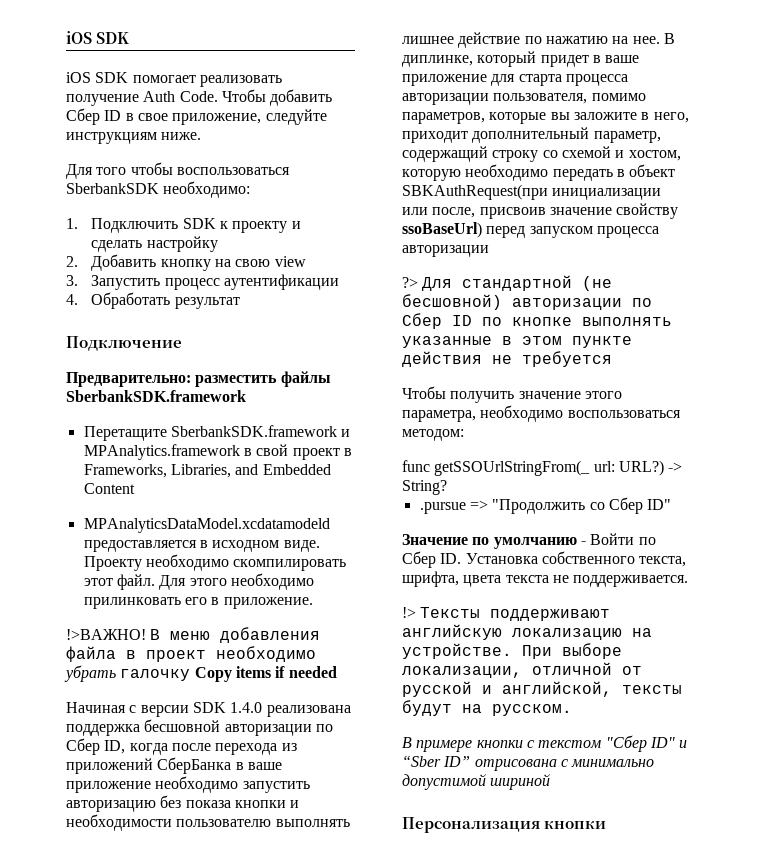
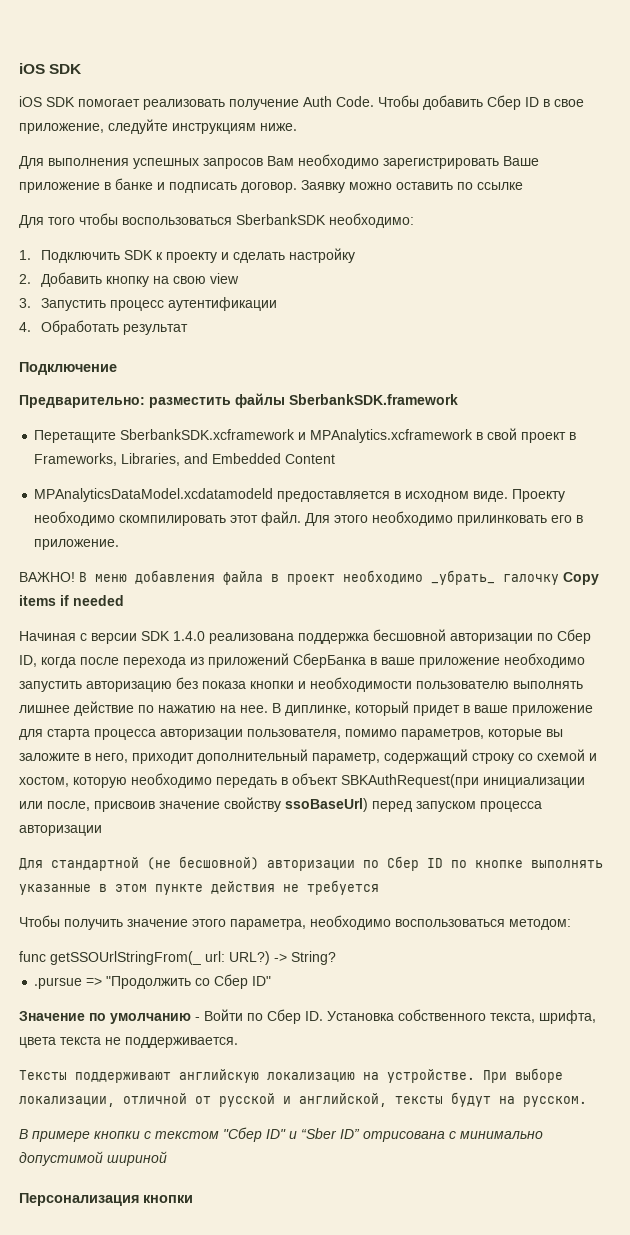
(202, 136) none -> [19,154,539,169] [19,178,523,193] // Для выполнения успешных запросов Вам необходимо зарегистрировать Ваше приложение в банке и подписать договор. Заявку можно оставить по ссылке
[170,425,351,437] [83,444,240,460] SberbankSDK.framework и MPAnalytics.framework -> [120,429,474,443] SberbankSDK.xcframework и MPAnalytics.xcframework
[66,629,146,640] !>ВАЖНО! -> [19,572,75,582] ВАЖНО!
[64,665,116,682] убрать -> [431,570,495,585] _убрать_
[402,277,418,288] ?> -> (102, 830) none
[402,607,416,618] !> -> (238, 1042) none

